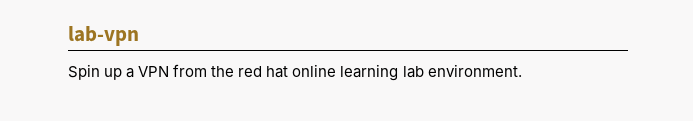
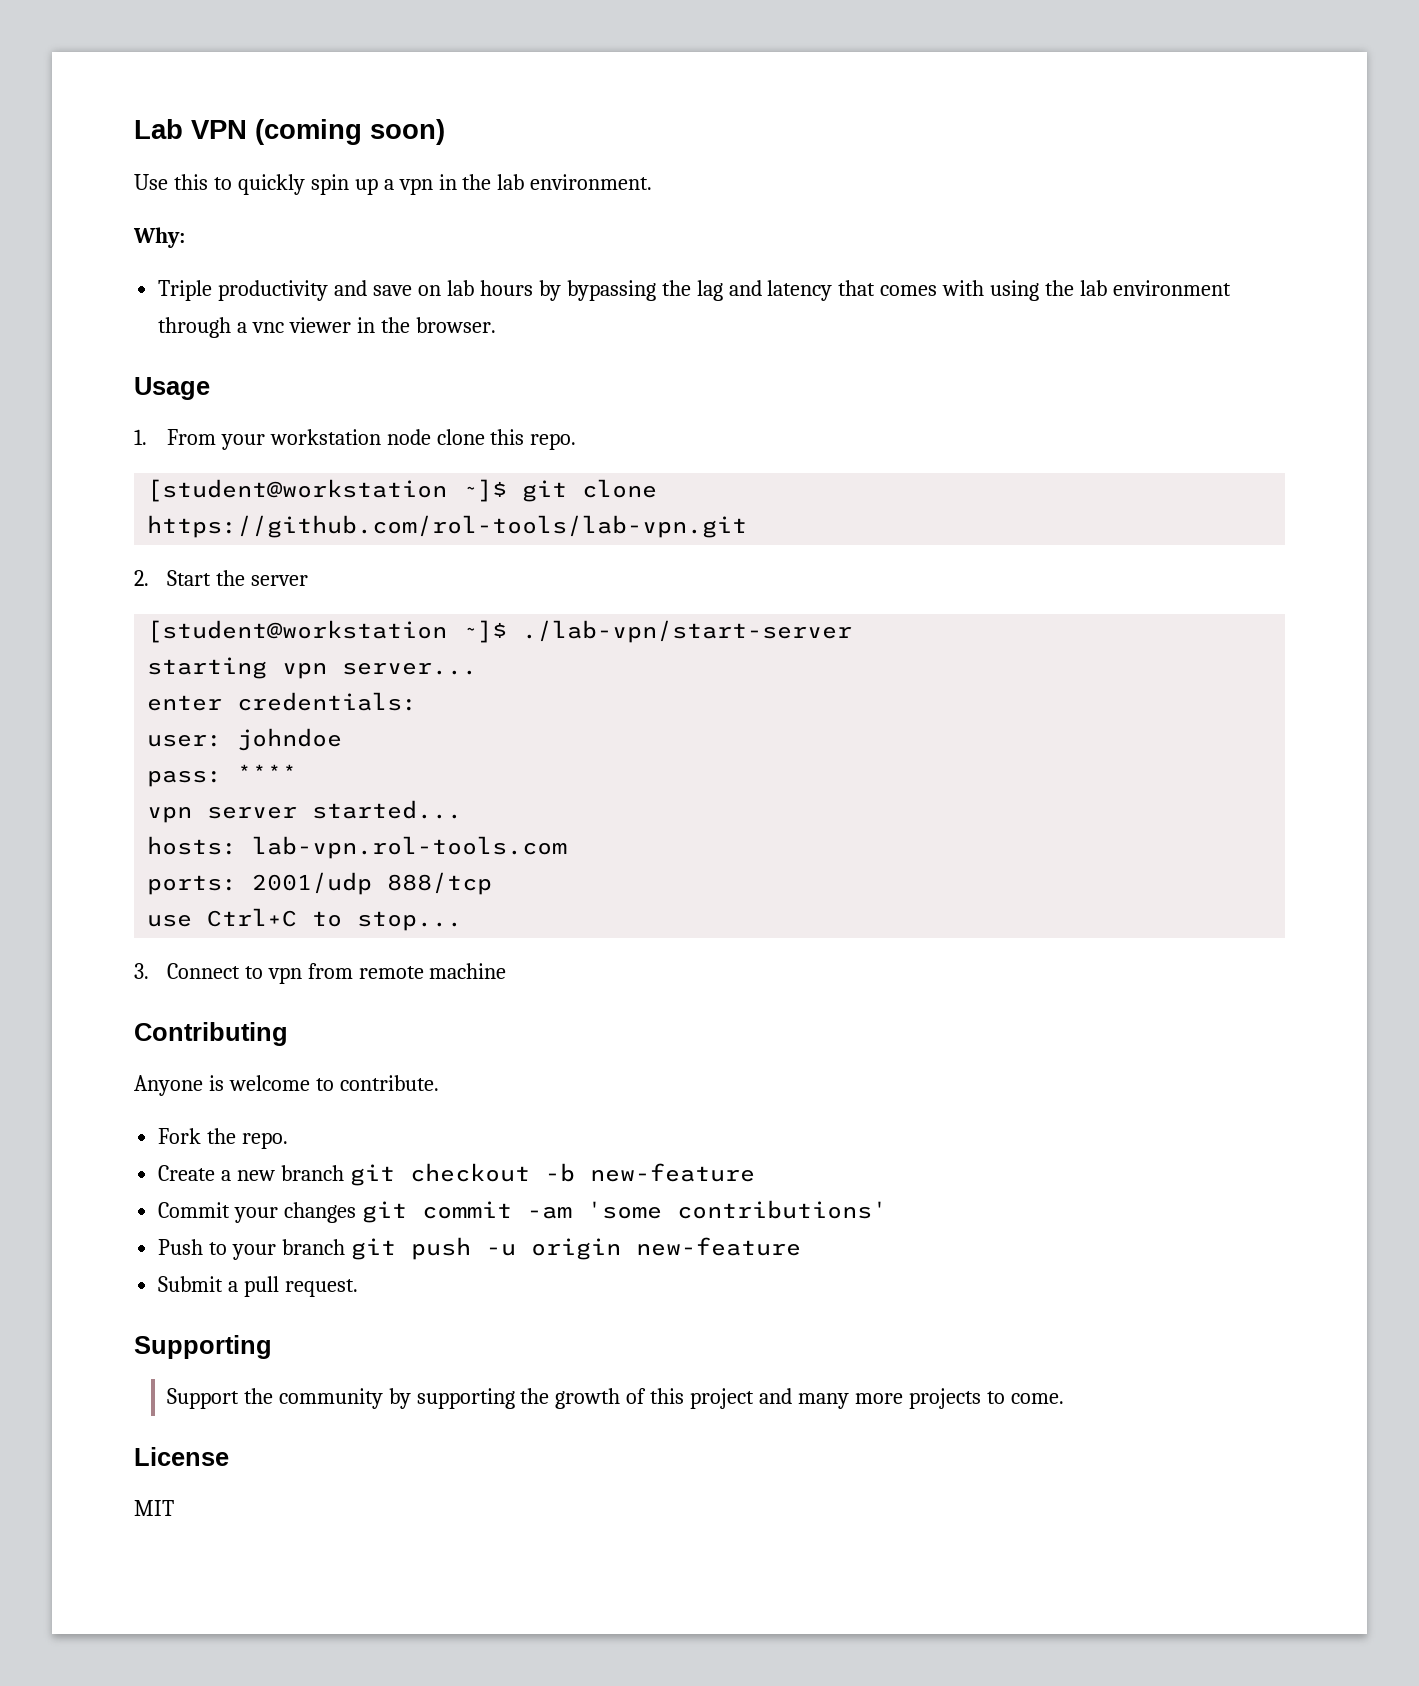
[68,26,139,46] [68,64,522,81] lab-vpn // Spin up a VPN from the red hat online learning lab environment. -> [134,119,445,145] [134,174,653,195] [133,227,185,248] [158,280,1232,301] [158,317,496,338] [134,377,210,400] [134,429,577,450] [147,479,658,502] [147,515,748,538] [134,570,308,586] [147,620,853,643] [147,657,478,679] [147,692,418,711] [147,728,343,751] [147,764,298,787] [147,800,463,823] [147,836,568,859] [147,872,493,895] [147,908,463,931] [134,963,507,984] [134,1022,288,1046] [134,1075,439,1096] [158,1128,289,1149] [158,1163,755,1186] [158,1200,888,1223] [158,1237,801,1260] [158,1276,359,1297] [134,1335,272,1359] [166,1388,1064,1409] [134,1447,229,1466] [134,1500,174,1516] Lab VPN (coming soon) // Use this to quickly spin up a vpn in the lab environment. // Why: // Triple productivity and save on lab hours by bypassing the lag and latency that comes with using the lab environment through a vnc viewer in the browser. // Usage // 1. From your workstation node clone this repo. // [student@workstation ~]$ git clone https://github.com/rol-tools/lab-vpn.git // 2. Start the server // [student@workstation ~]$ ./lab-vpn/start-server // starting vpn server... // enter credentials: // user: johndoe // pass: **** // vpn server started... // hosts: lab-vpn.rol-tools.com // ports: 2001/udp 888/tcp // use Ctrl+C to stop... // 3. Connect to vpn from remote machine // Contributing // Anyone is welcome to contribute. // Fork the repo. // Create a new branch git checkout -b new-feature // Commit your changes git commit -am 'some contributions' // Push to your branch git push -u origin new-feature // Submit a pull request. // Supporting // Support the community by supporting the growth of this project and many more projects to come. // License // MIT

